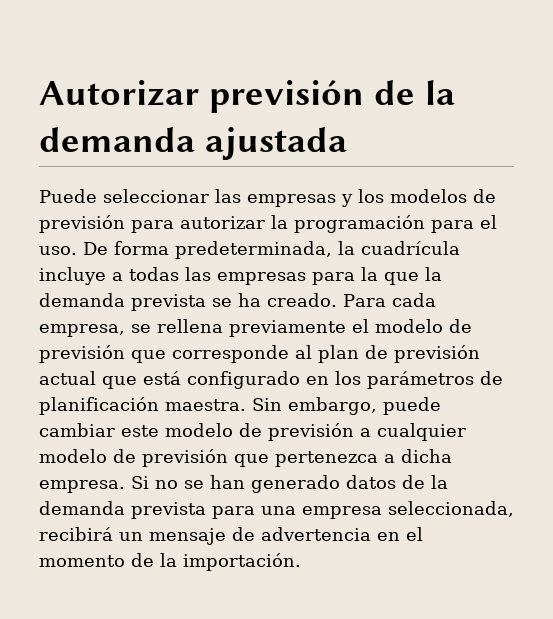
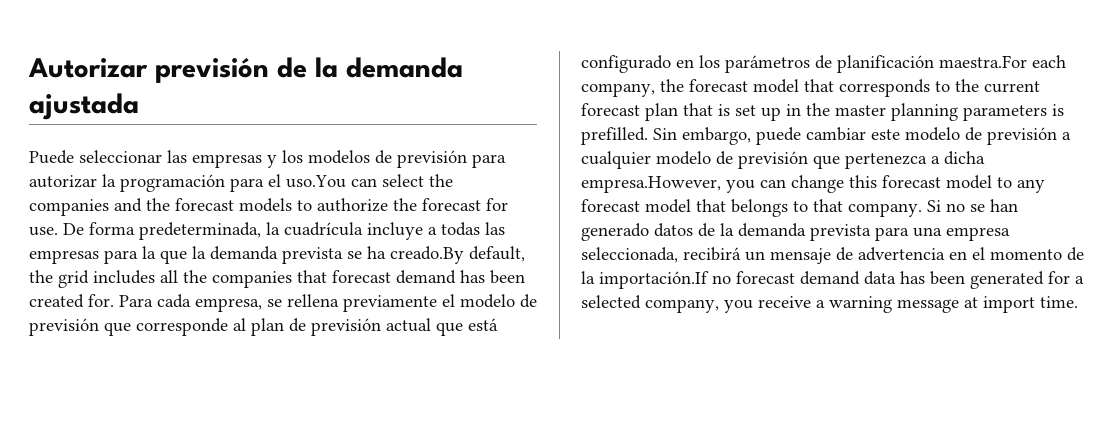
[39,246,77,255] uso. -> [286,174,453,188] [29,198,508,216] [29,227,58,236] uso.You can select the companies and the forecast models to authorize the forecast for use.
[267,293,337,307] creado. -> [390,246,525,264] [29,270,525,288] [29,294,114,308] creado.By default, the grid includes all the companies that forecast demand has been created for.
[165,399,246,411] maestra. -> [939,55,1066,68] [581,79,1040,97] [581,103,1064,121] [581,127,648,145] maestra.For each company, the forecast model that corresponds to the current forecast plan that is set up in the master planning parameters is prefilled.
[39,480,125,493] empresa. -> [581,175,1045,193] [581,199,922,217] empresa.However, you can change this forecast model to any forecast model that belongs to that company.
[183,553,301,571] importación. -> [599,271,1084,289] [581,295,1078,313] importación.If no forecast demand data has been generated for a selected company, you receive a warning message at import time.

